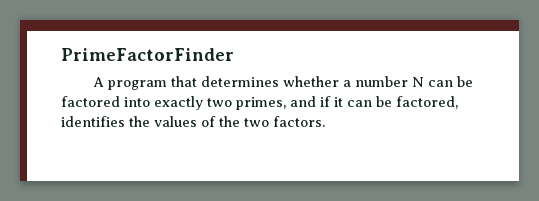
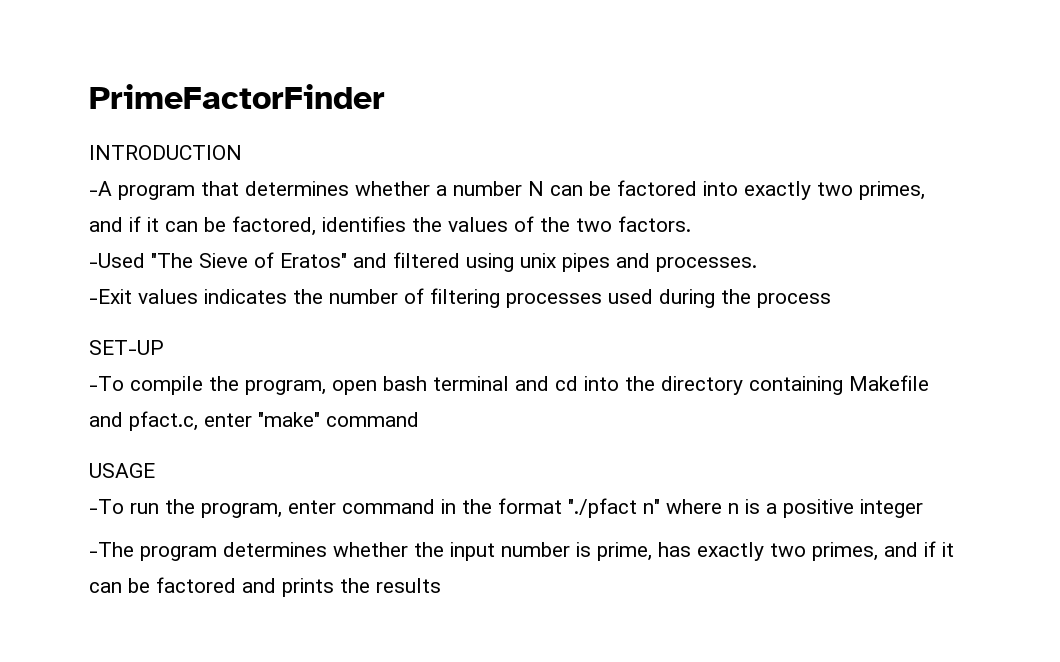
[93,77,105,87] A -> [89,145,242,160] [89,181,112,196] INTRODUCTION // -A
(325, 121) none -> [89,252,757,272] [89,288,831,308] [89,340,164,355] [89,375,929,395] [89,411,419,431] [89,463,155,478] [89,498,923,518] [89,541,954,561] [89,577,441,597] // -Used "The Sieve of Eratos" and filtered using unix pipes and processes. // -Exit values indicates the number of filtering processes used during the process // SET-UP // -To compile the program, open bash terminal and cd into the directory containing Makefile and pfact.c, enter "make" command // USAGE // -To run the program, enter command in the format "./pfact n" where n is a positive integer // -The program determines whether the input number is prime, has exactly two primes, and if it can be factored and prints the results

